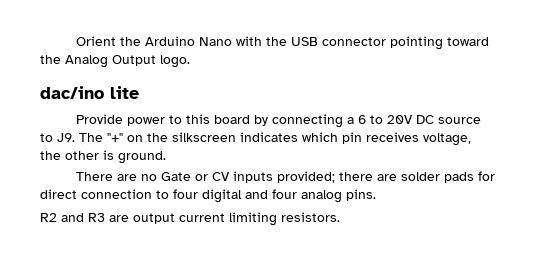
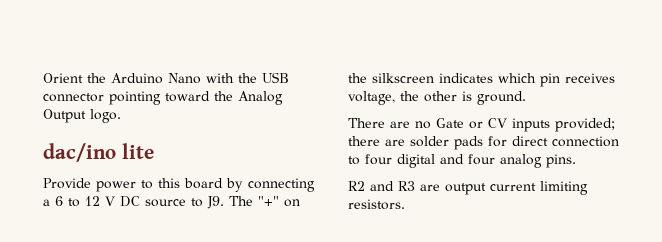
[386,115,413,124] 20V -> [85,196,115,206] 12 V

